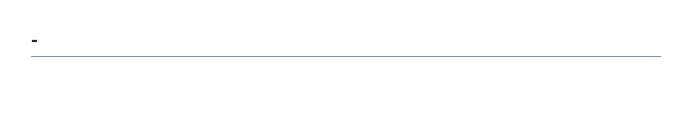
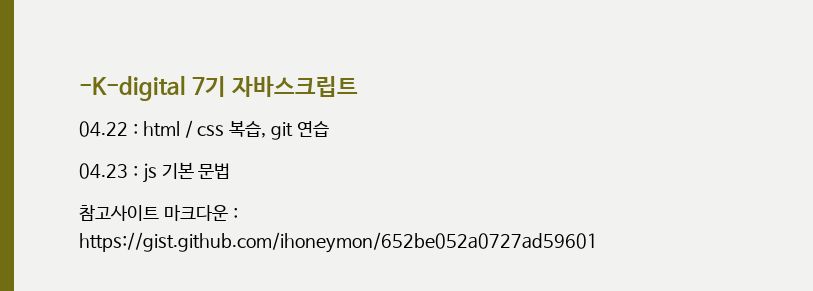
[31,39,38,47] - -> [79,75,359,101] [79,120,330,140] [79,162,231,183] [79,205,238,221] [79,232,598,253] -K-digital 7기 자바스크립트 // 04.22 : html / css 복습, git 연습 // 04.23 : js 기본 문법 // 참고사이트 마크다운 : https://gist.github.com/ihoneymon/652be052a0727ad59601

